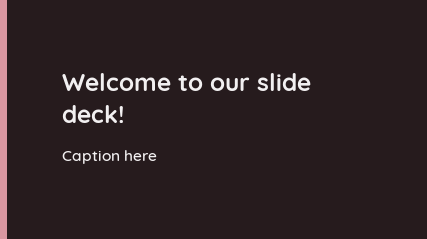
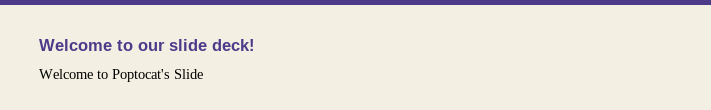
[62,150,158,164] Caption here -> [39,69,203,82] Welcome to Poptocat's Slide

